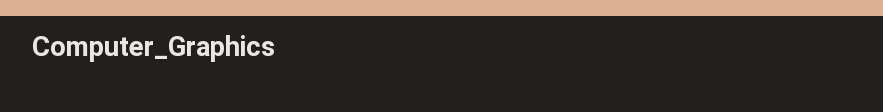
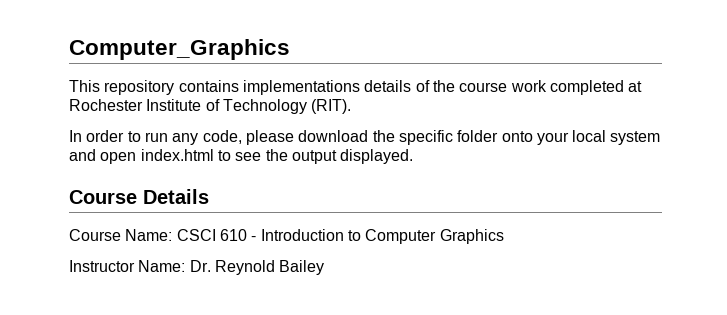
(275, 48) none -> [69,80,643,95] [69,99,352,114] [69,130,661,145] [69,149,414,164] [69,189,209,204] [69,229,504,244] [69,260,325,275] // This repository contains implementations details of the course work completed at Rochester Institute of Technology (RIT). // In order to run any code, please download the specific folder onto your local system and open index.html to see the output displayed. // Course Details // Course Name: CSCI 610 - Introduction to Computer Graphics // Instructor Name: Dr. Reynold Bailey

